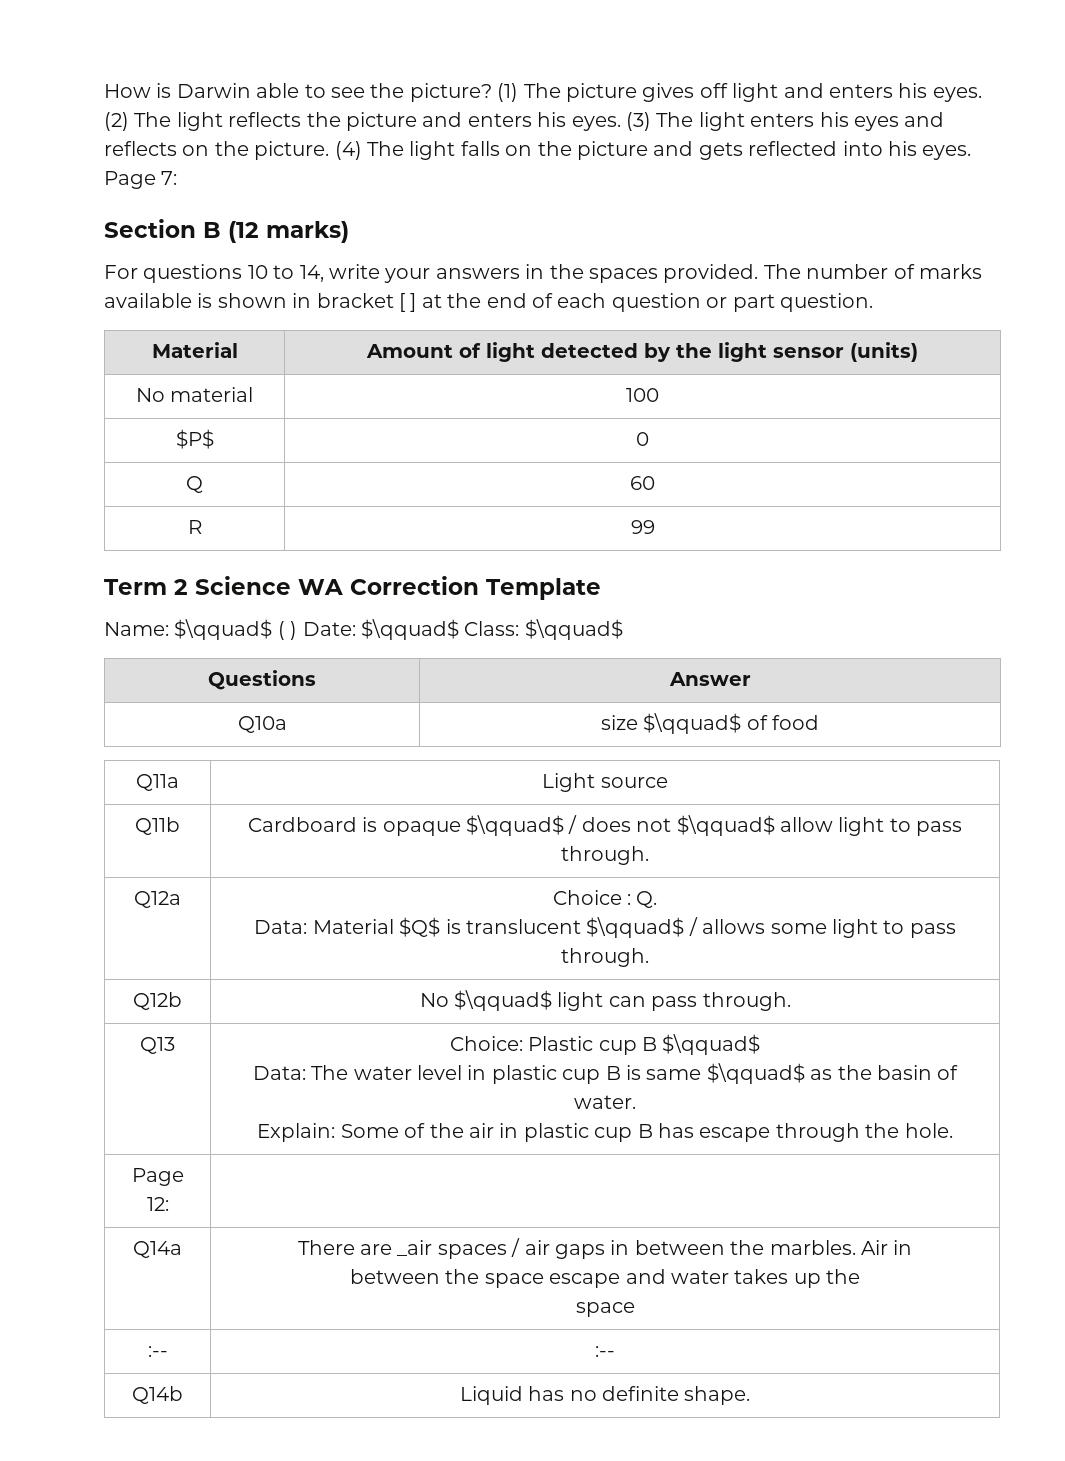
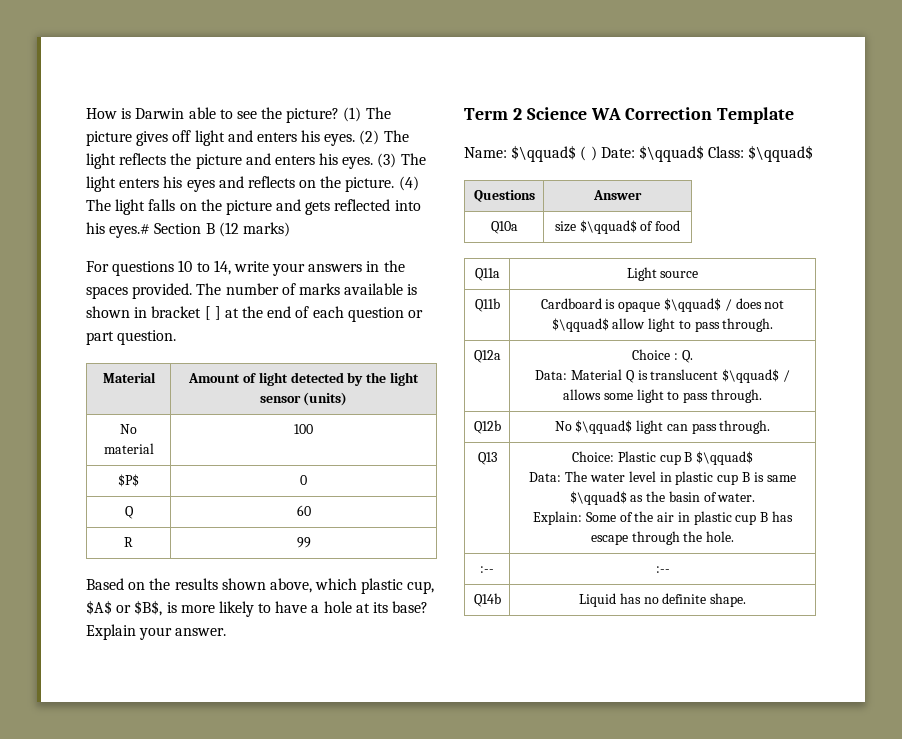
[922,145,972,160] [104,171,178,189] eyes. Page 7: // -> [109,224,151,238] eyes.#
(655, 527) none -> [86,578,435,594] [86,600,429,617] [86,624,227,640] // Based on the results shown above, which plastic cup, $A$ or $B$, is more likely to have a hole at its base? Explain your answer.
[399,917,441,937] $Q$ -> [625,370,635,383] Q
[131,1168,184,1186] [146,1197,169,1211] [133,1241,182,1258] [297,1238,913,1259] [349,1269,861,1288] [575,1302,635,1317] // Page 12: | // Q14a | There are _air spaces / air gaps in between the marbles. Air in // between the space escape and water takes up the // space -> (735, 536) none

